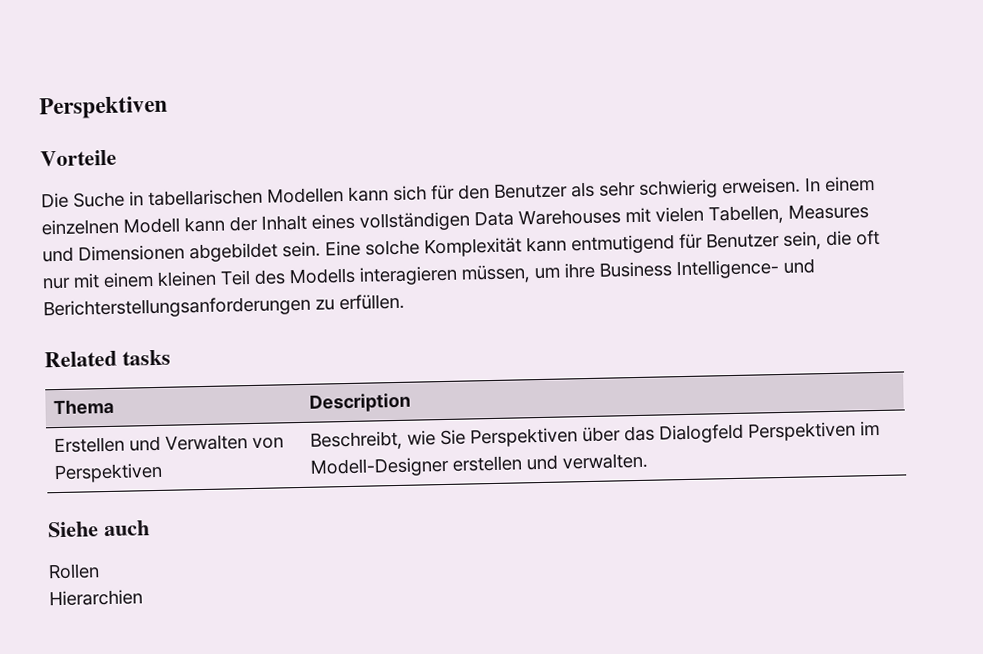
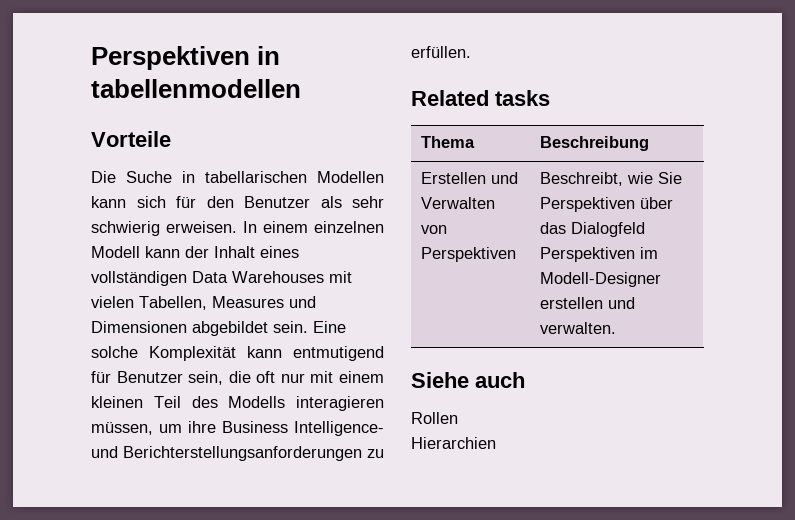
[39,95,168,120] Perspektiven -> [91,46,281,70] [91,79,301,98] Perspektiven in tabellenmodellen
[308,392,411,413] Description -> [540,136,650,151] Beschreibung

